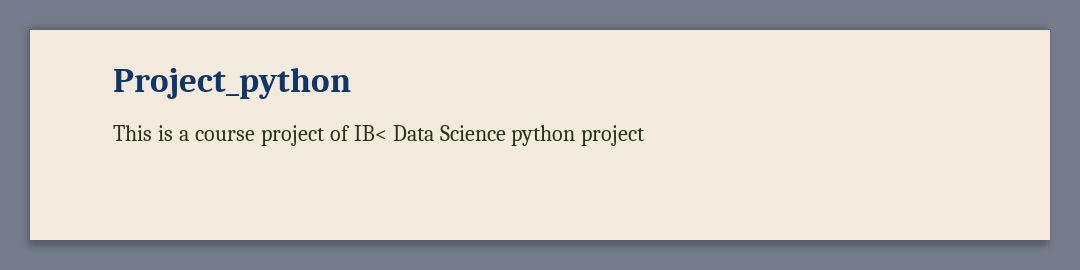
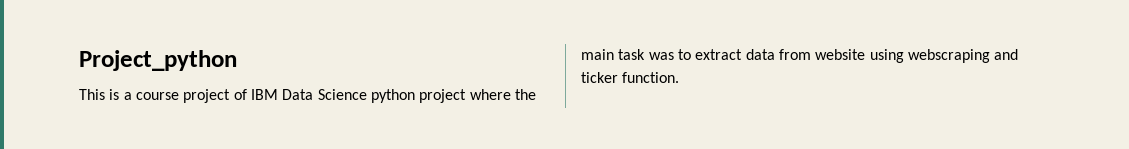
[353,125,387,141] IB< -> [250,89,278,100] IBM
(646, 135) none -> [469,89,536,100] [581,49,1019,63] [581,72,680,83] where the main task was to extract data from website using webscraping and ticker function.

